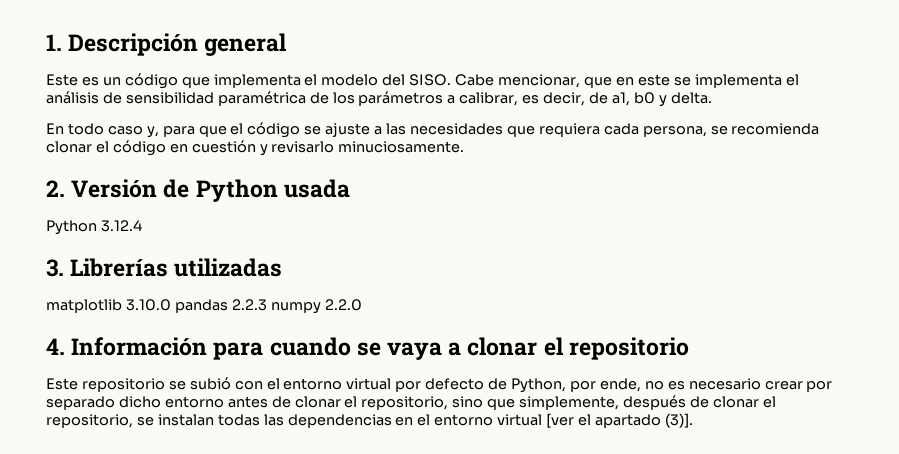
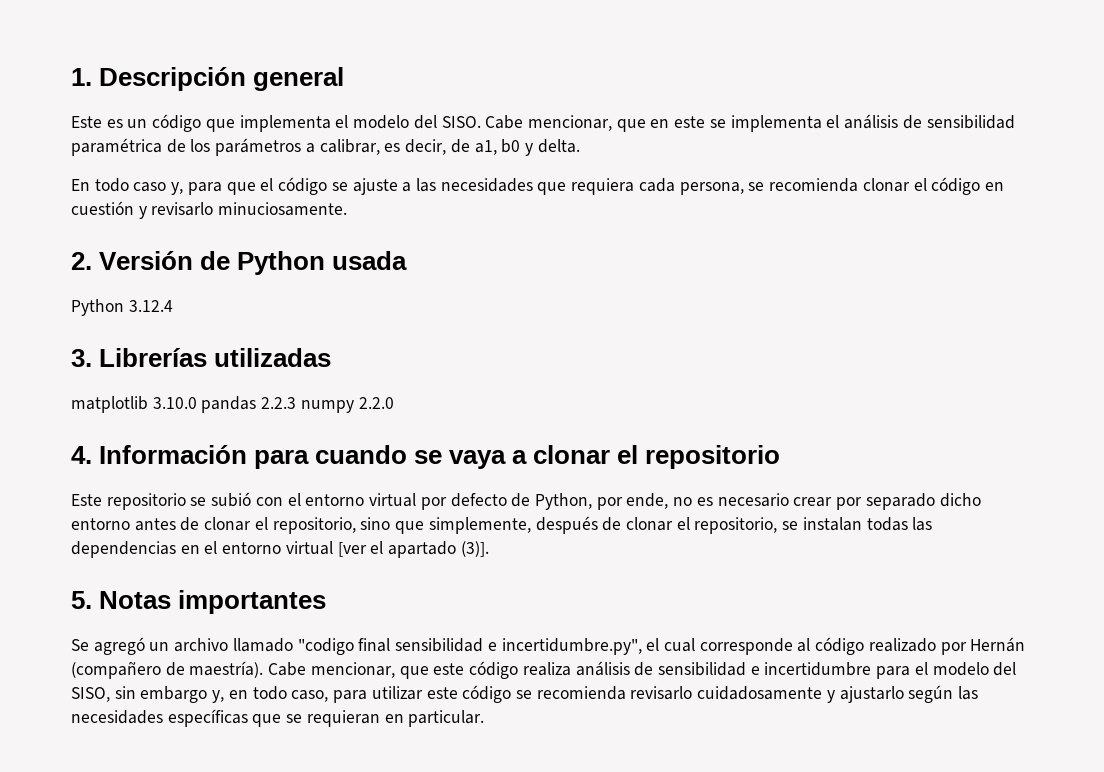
(693, 420) none -> [71,590,327,614] [71,637,1026,655] [71,661,1017,679] [71,685,979,703] [71,709,485,727] // 5. Notas importantes // Se agregó un archivo llamado "codigo final sensibilidad e incertidumbre.py", el cual corresponde al código realizado por Hernán (compañero de maestría). Cabe mencionar, que este código realiza análisis de sensibilidad e incertidumbre para el modelo del SISO, sin embargo y, en todo caso, para utilizar este código se recomienda revisarlo cuidadosamente y ajustarlo según las necesidades específicas que se requieran en particular.

